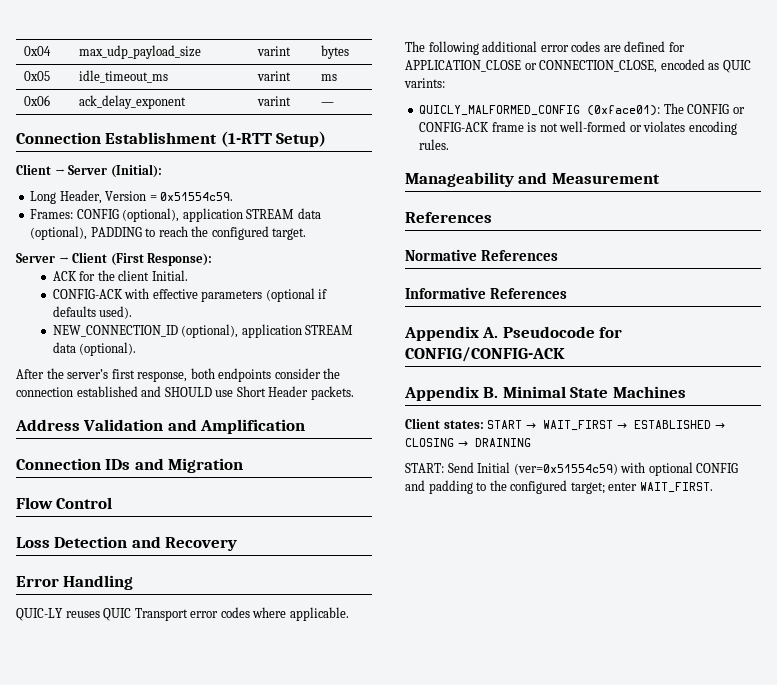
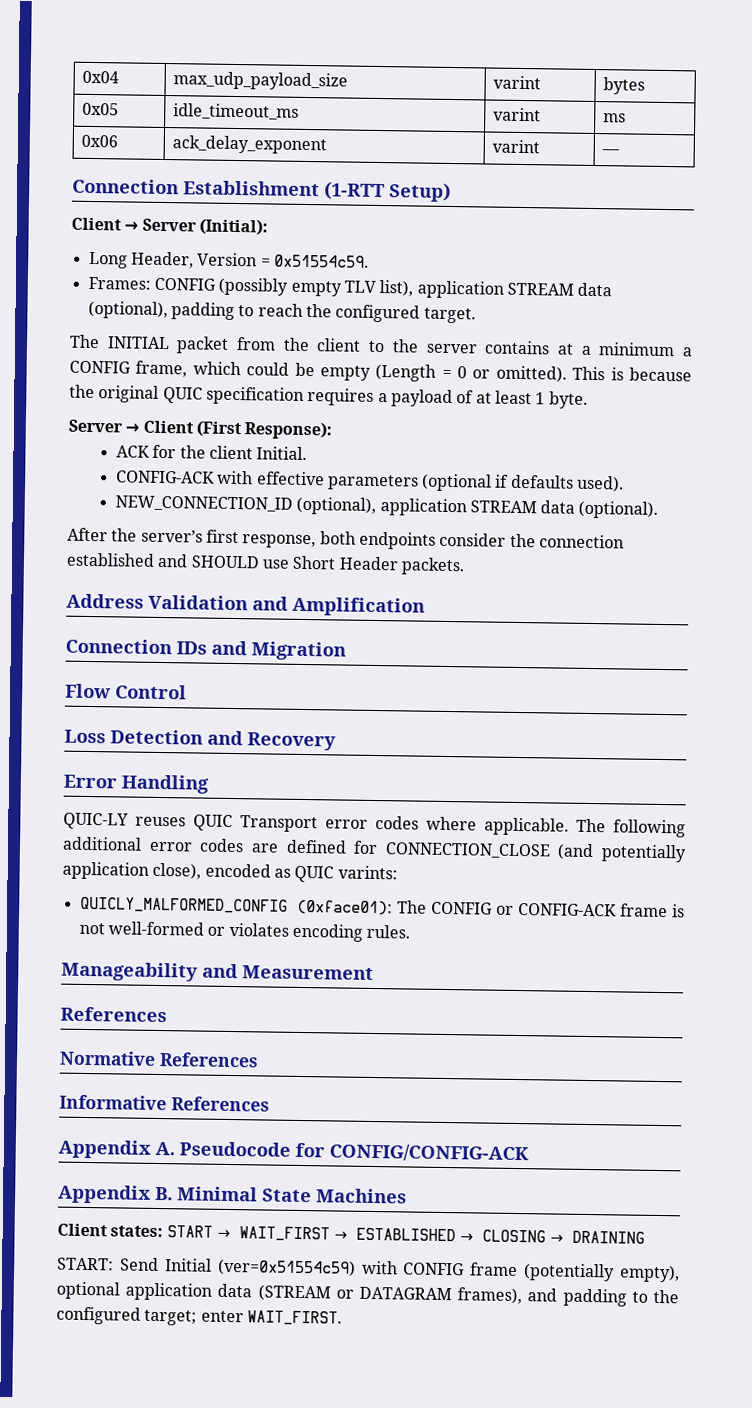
[122,208,180,222] (optional), -> [218,277,414,297] (possibly empty TLV list),
[90,227,142,237] PADDING -> [170,302,235,320] padding
(307, 234) none -> [69,334,693,357] [69,360,692,383] [69,384,588,409] // The INITIAL packet from the client to the server contains at a minimum a CONFIG frame, which could be empty (Length = 0 or omitted). This is because the original QUIC specification requires a payload of at least 1 byte.
[405,60,658,73] APPLICATION_CLOSE or CONNECTION_CLOSE, -> [384,842,687,863] [62,861,202,880] CONNECTION_CLOSE (and potentially application close),
[648,462,739,476] optional CONFIG -> [403,1262,680,1283] [56,1281,523,1305] CONFIG frame (potentially empty), optional application data (STREAM or DATAGRAM frames),

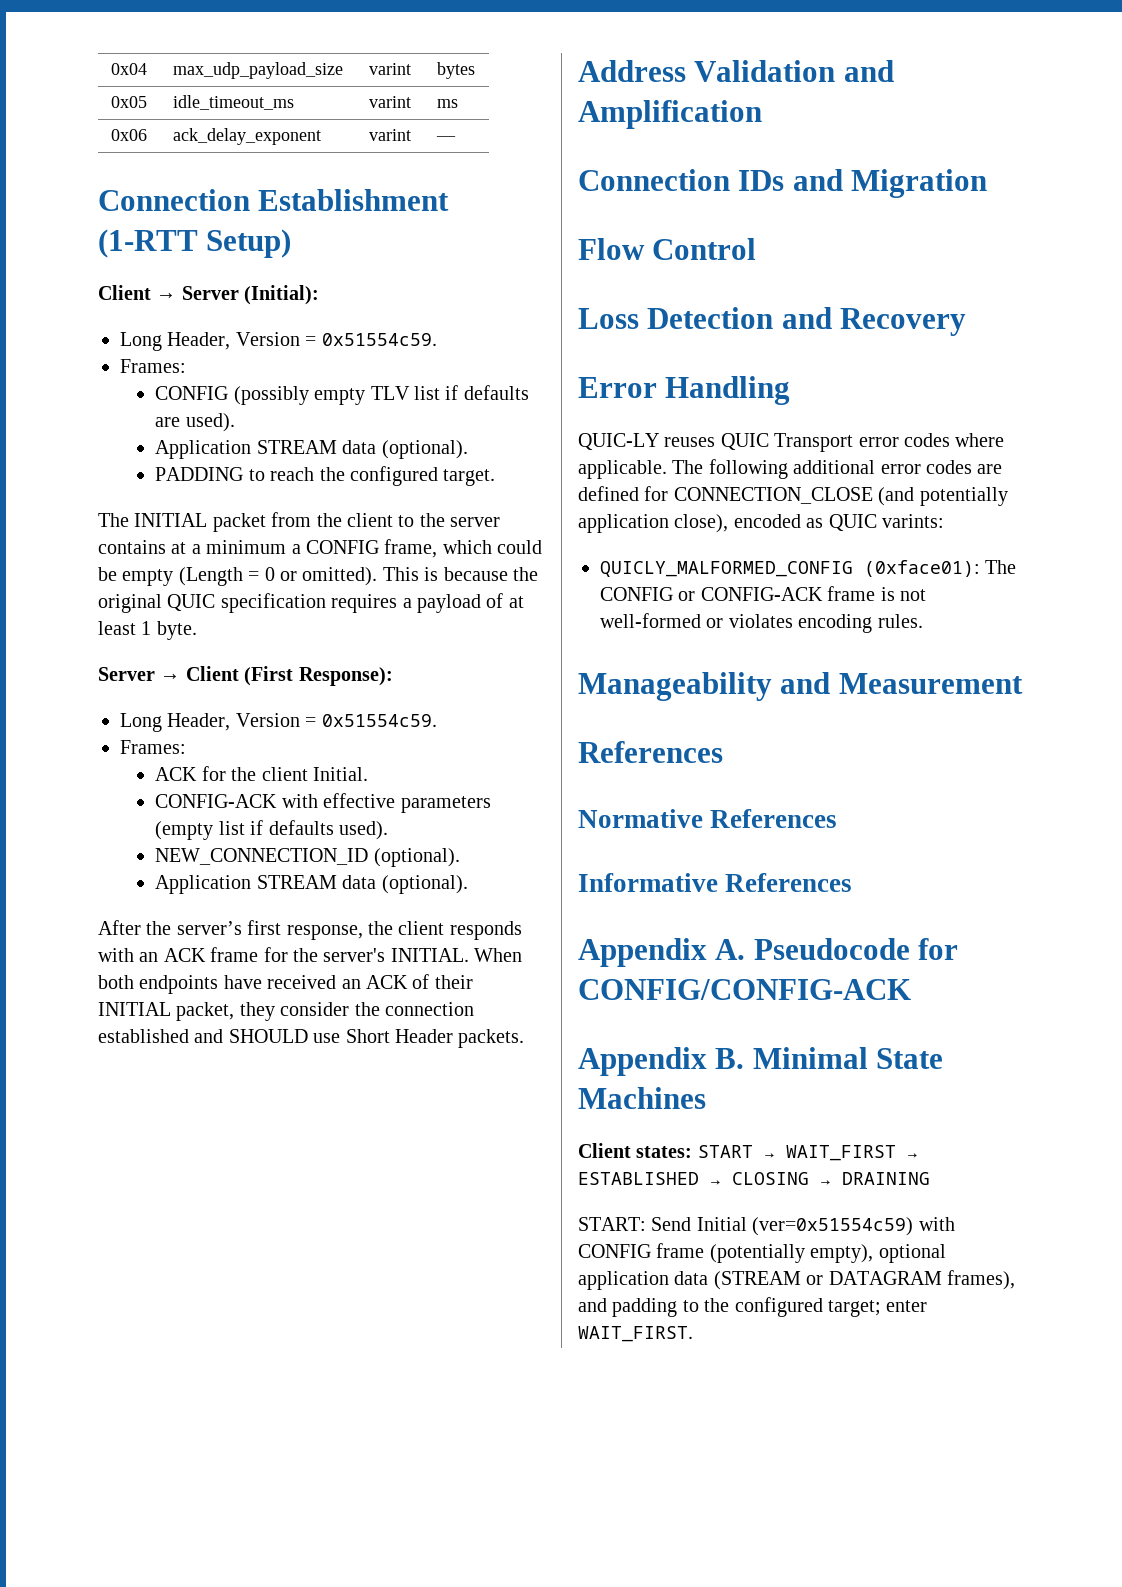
(151, 283) none -> (186, 366) //
[379,280,613,299] [87,300,235,320] list), application STREAM data (optional), padding -> [414,385,529,400] [155,413,235,432] [155,440,468,459] [155,467,244,481] list if defaults are used). // Application STREAM data (optional). // PADDING
(333, 430) none -> [120,713,437,732] [120,740,186,754] // Long Header, Version = 0x51554c59. // Frames:
[421,473,493,492] (optional -> [155,821,245,840] (empty list
[296,496,467,517] (optional), application -> [373,848,460,867] [155,875,252,894] (optional). // Application
[319,531,436,550] both endpoints -> [368,921,522,940] [98,947,523,962] [98,974,473,994] [98,1002,275,1021] the client responds with an ACK frame for the server's INITIAL. When both endpoints have received an ACK of their INITIAL packet, they

